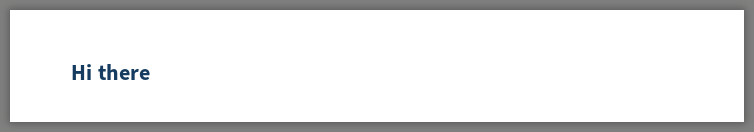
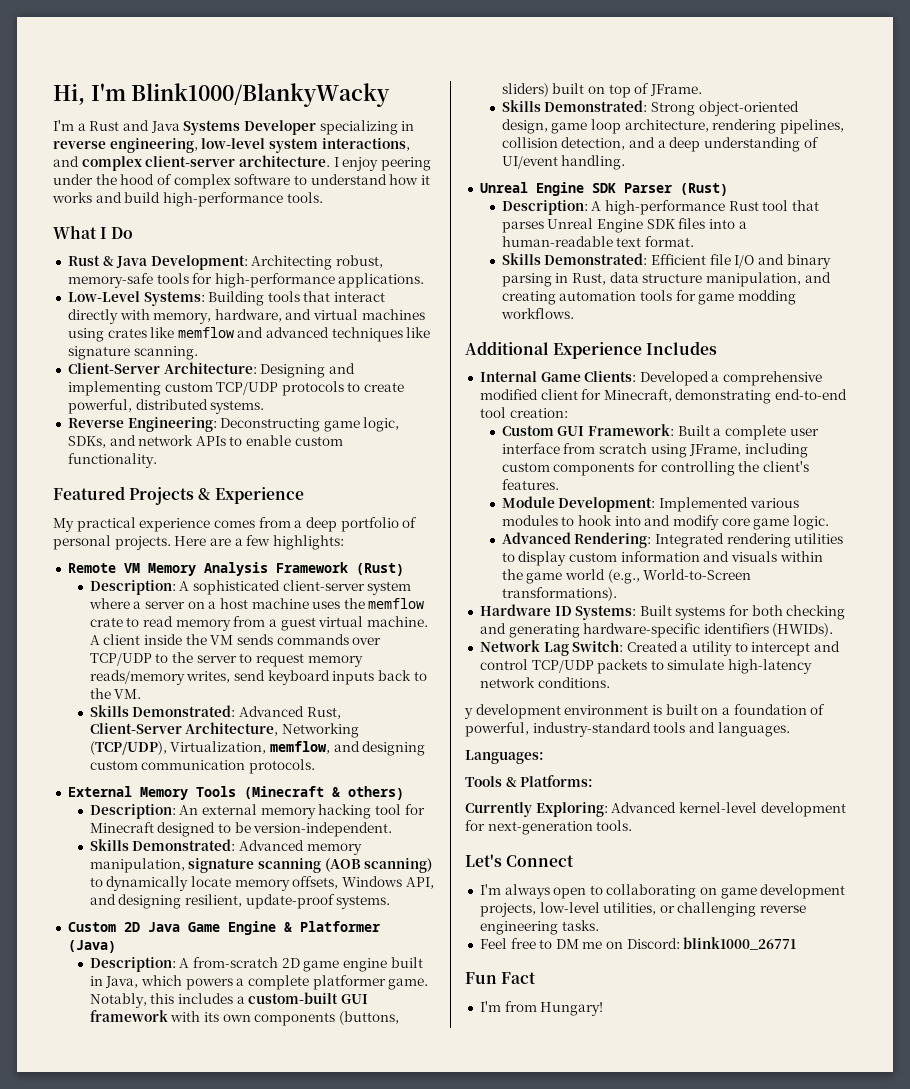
[71,64,150,80] Hi there -> [53,83,391,107] [53,120,415,135] [53,138,410,153] [53,155,431,171] [53,174,430,189] [52,192,323,207] [53,225,134,239] [67,255,384,270] [67,273,425,288] [67,291,386,306] [67,309,425,324] [67,327,431,342] [67,346,198,360] [67,362,355,378] [67,381,405,396] [67,399,265,414] [67,417,400,432] [67,435,343,448] [67,453,157,468] [53,486,304,505] [53,517,418,532] [53,535,344,550] [67,562,404,576] [89,580,412,595] [88,598,425,609] [89,616,428,631] [89,634,382,645] [89,652,363,667] [89,670,427,685] [89,688,142,699] [89,705,341,719] [89,722,359,738] [89,741,426,756] [89,759,315,774] [67,786,404,800] [89,804,425,819] [89,822,393,837] [89,839,362,855] [89,858,433,873] [89,876,434,891] [89,894,391,909] [67,921,380,935] [67,940,116,953] [89,957,423,972] [89,975,429,990] [89,992,368,1008] [89,1010,399,1026] [501,83,702,98] [501,100,799,116] [501,119,844,134] [501,137,819,152] [501,155,626,170] [479,182,728,196] [501,200,819,215] [501,218,747,233] [501,236,694,247] [501,253,831,269] [501,272,831,287] [501,290,796,305] [500,308,574,319] [465,341,718,359] [479,371,823,386] [479,389,848,404] [479,407,568,418] [501,424,819,440] [501,443,808,458] [501,461,809,476] [501,479,559,490] [501,496,799,512] [501,515,829,530] [501,532,844,548] [501,551,823,566] [501,569,752,584] [501,587,617,601] [479,604,846,620] [479,623,834,638] [479,640,841,656] [479,659,813,674] [479,677,610,688] [464,704,826,719] [465,722,790,737] [465,750,544,764] [465,775,594,787] [465,802,846,817] [465,820,633,835] [465,854,575,867] [479,884,846,899] [479,902,807,917] [479,920,599,935] [479,937,797,950] [465,972,537,984] [479,1001,604,1016] Hi, I'm Blink1000/BlankyWacky // I'm a Rust and Java Systems Developer specializing in reverse engineering, low-level system interactions, and complex client-server architecture. I enjoy peering under the hood of complex software to understand how it works and build high-performance tools. // What I Do // Rust & Java Development: Architecting robust, memory-safe tools for high-performance applications. // Low-Level Systems: Building tools that interact directly with memory, hardware, and virtual machines using crates like memflow and advanced techniques like signature scanning. // Client-Server Architecture: Designing and implementing custom TCP/UDP protocols to create powerful, distributed systems. // Reverse Engineering: Deconstructing game logic, SDKs, and network APIs to enable custom functionality. // Featured Projects & Experience // My practical experience comes from a deep portfolio of personal projects. Here are a few highlights: // Remote VM Memory Analysis Framework (Rust) // Description: A sophisticated client-server system where a server on a host machine uses the memflow crate to read memory from a guest virtual machine. A client inside the VM sends commands over TCP/UDP to the server to request memory reads/memory writes, send keyboard inputs back to the VM. // Skills Demonstrated: Advanced Rust, Client-Server Architecture, Networking (TCP/UDP), Virtualization, memflow, and designing custom communication protocols. // External Memory Tools (Minecraft & others) // Description: An external memory hacking tool for Minecraft designed to be version-independent. // Skills Demonstrated: Advanced memory manipulation, signature scanning (AOB scanning) to dynamically locate memory offsets, Windows API, and designing resilient, update-proof systems. // Custom 2D Java Game Engine & Platformer (Java) // Description: A from-scratch 2D game engine built in Java, which powers a complete platformer game. Notably, this includes a custom-built GUI framework with its own components (buttons, sliders) built on top of JFrame. // Skills Demonstrated: Strong object-oriented design, game loop architecture, rendering pipelines, collision detection, and a deep understanding of UI/event handling. // Unreal Engine SDK Parser (Rust) // Description: A high-performance Rust tool that parses Unreal Engine SDK files into a human-readable text format. // Skills Demonstrated: Efficient file I/O and binary parsing in Rust, data structure manipulation, and creating automation tools for game modding workflows. // Additional Experience Includes // Internal Game Clients: Developed a comprehensive modified client for Minecraft, demonstrating end-to-end tool creation: // Custom GUI Framework: Built a complete user interface from scratch using JFrame, including custom components for controlling the client's features. // Module Development: Implemented various modules to hook into and modify core game logic. // Advanced Rendering: Integrated rendering utilities to display custom information and visuals within the game world (e.g., World-to-Screen transformations). // Hardware ID Systems: Built systems for both checking and generating hardware-specific identifiers (HWIDs). // Network Lag Switch: Created a utility to intercept and control TCP/UDP packets to simulate high-latency network conditions. // y development environment is built on a foundation of powerful, industry-standard tools and languages. // Languages: // Tools & Platforms: // Currently Exploring: Advanced kernel-level development for next-generation tools. // Let's Connect // I'm always open to collaborating on game development projects, low-level utilities, or challenging reverse engineering tasks. // Feel free to DM me on Discord: blink1000_26771 // Fun Fact // I'm from Hungary!

